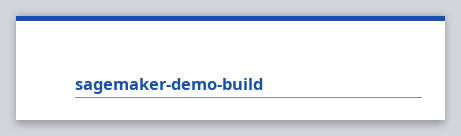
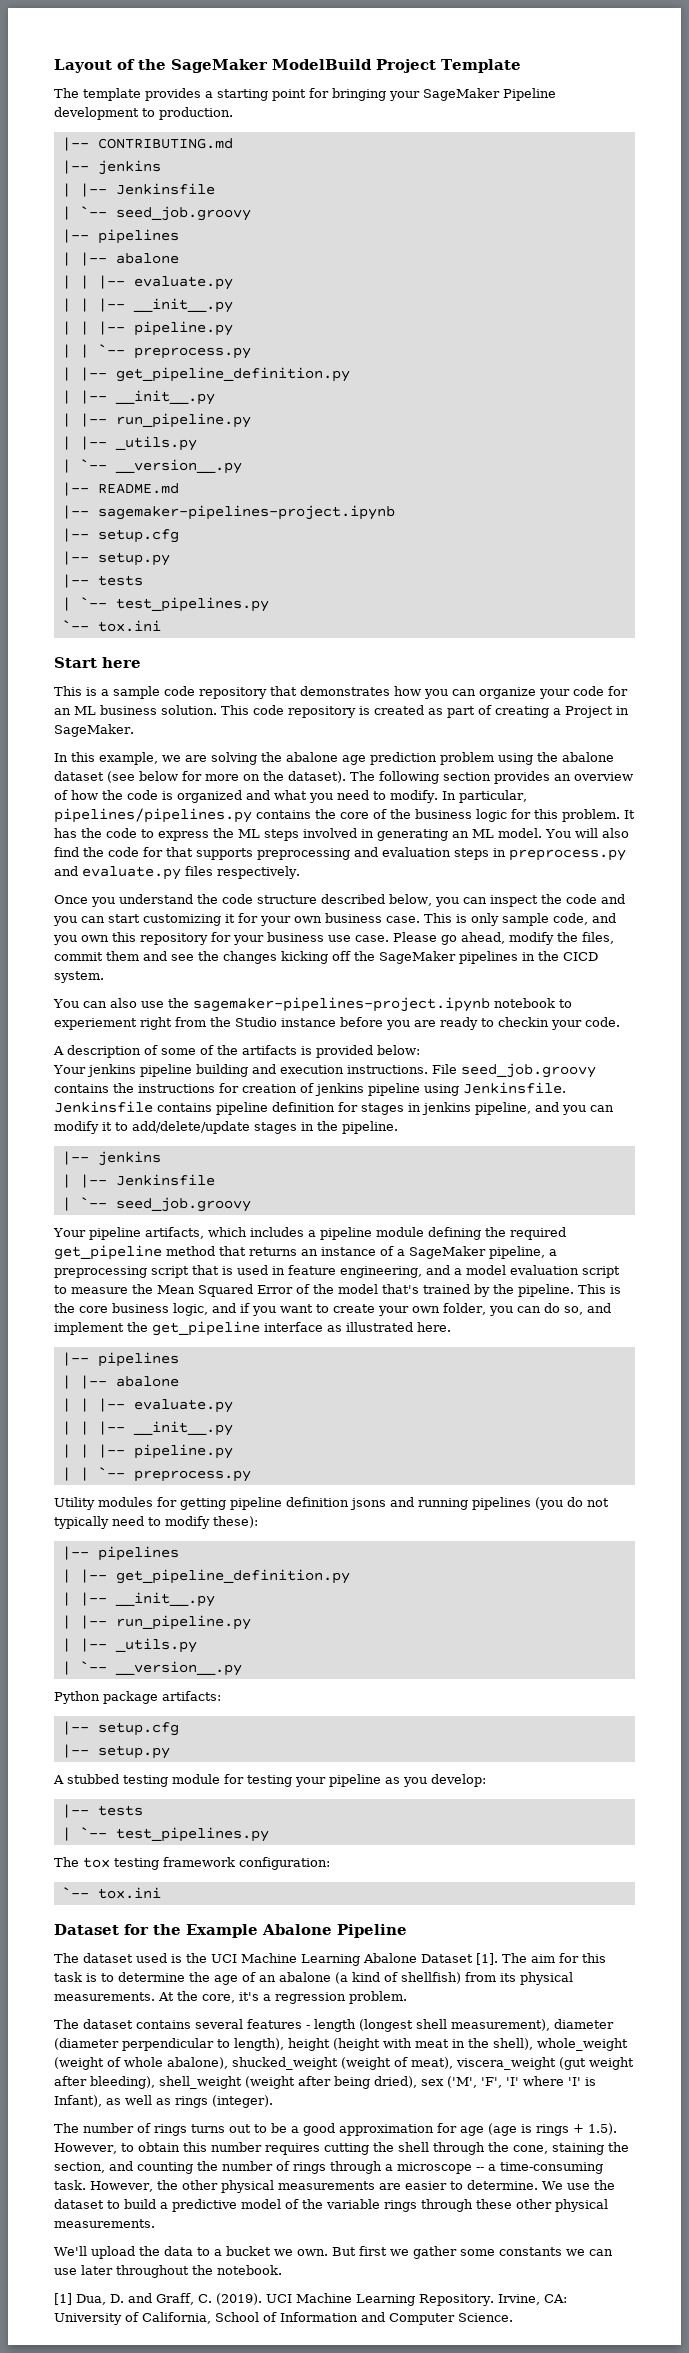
[75,78,263,94] sagemaker-demo-build -> [54,59,521,73] [54,88,556,101] [54,107,233,120] [61,137,233,151] [61,160,161,175] [61,183,215,197] [61,206,251,221] [61,229,179,244] [61,252,179,266] [61,275,233,290] [61,298,233,313] [61,321,233,336] [61,344,251,359] [61,367,350,382] [61,390,215,405] [61,413,251,428] [61,436,197,451] [61,459,242,474] [61,482,179,496] [61,505,395,520] [61,528,179,543] [61,551,170,566] [61,574,143,588] [61,597,269,612] [61,620,161,632] [54,657,141,668] [54,686,628,699] [54,705,629,718] [54,724,134,737] [54,752,614,765] [54,771,633,784] [54,790,527,803] [54,808,635,823] [54,828,629,841] [54,847,626,861] [54,866,300,880] [54,894,625,907] [53,913,616,926] [53,932,614,945] [54,951,598,964] [54,971,104,983] [53,997,572,1012] [54,1017,620,1030] [53,1045,420,1058] [53,1063,596,1078] [54,1082,566,1096] [54,1101,614,1115] [54,1121,398,1134] [61,1151,161,1166] [61,1174,215,1188] [61,1197,251,1212] [53,1227,566,1240] [54,1245,557,1260] [54,1265,620,1278] [54,1284,621,1297] [54,1303,611,1316] [54,1321,451,1336] [61,1352,179,1367] [61,1375,179,1389] [61,1398,233,1413] [61,1421,233,1436] [61,1444,233,1459] [61,1467,251,1482] [54,1497,609,1510] [54,1516,258,1529] [61,1546,179,1561] [61,1569,350,1584] [61,1592,215,1607] [61,1615,251,1630] [61,1638,197,1653] [61,1661,242,1676] [54,1691,221,1704] [61,1721,179,1736] [61,1744,170,1759] [53,1774,486,1787] [61,1804,143,1818] [61,1827,269,1842] [54,1857,330,1870] [61,1887,161,1899] [54,1924,407,1938] [54,1953,606,1966] [54,1972,573,1985] [54,1991,407,2004] [54,2019,614,2032] [54,2038,628,2051] [54,2057,634,2070] [54,2076,596,2089] [54,2095,273,2108] [54,2123,617,2136] [54,2142,629,2155] [54,2161,603,2174] [54,2180,615,2193] [54,2199,608,2212] [54,2219,155,2228] [54,2246,613,2259] [54,2265,282,2278] [54,2293,567,2306] [54,2312,513,2325] Layout of the SageMaker ModelBuild Project Template // The template provides a starting point for bringing your SageMaker Pipeline development to production. // |-- CONTRIBUTING.md // |-- jenkins // | |-- Jenkinsfile // | `-- seed_job.groovy // |-- pipelines // | |-- abalone // | | |-- evaluate.py // | | |-- __init__.py // | | |-- pipeline.py // | | `-- preprocess.py // | |-- get_pipeline_definition.py // | |-- __init__.py // | |-- run_pipeline.py // | |-- _utils.py // | `-- __version__.py // |-- README.md // |-- sagemaker-pipelines-project.ipynb // |-- setup.cfg // |-- setup.py // |-- tests // | `-- test_pipelines.py // `-- tox.ini // Start here // This is a sample code repository that demonstrates how you can organize your code for an ML business solution. This code repository is created as part of creating a Project in SageMaker. // In this example, we are solving the abalone age prediction problem using the abalone dataset (see below for more on the dataset). The following section provides an overview of how the code is organized and what you need to modify. In particular, pipelines/pipelines.py contains the core of the business logic for this problem. It has the code to express the ML steps involved in generating an ML model. You will also find the code for that supports preprocessing and evaluation steps in preprocess.py and evaluate.py files respectively. // Once you understand the code structure described below, you can inspect the code and you can start customizing it for your own business case. This is only sample code, and you own this repository for your business use case. Please go ahead, modify the files, commit them and see the changes kicking off the SageMaker pipelines in the CICD system. // You can also use the sagemaker-pipelines-project.ipynb notebook to experiement right from the Studio instance before you are ready to checkin your code. // A description of some of the artifacts is provided below: // Your jenkins pipeline building and execution instructions. File seed_job.groovy contains the instructions for creation of jenkins pipeline using Jenkinsfile. Jenkinsfile contains pipeline definition for stages in jenkins pipeline, and you can modify it to add/delete/update stages in the pipeline. // |-- jenkins // | |-- Jenkinsfile // | `-- seed_job.groovy // Your pipeline artifacts, which includes a pipeline module defining the required get_pipeline method that returns an instance of a SageMaker pipeline, a preprocessing script that is used in feature engineering, and a model evaluation script to measure the Mean Squared Error of the model that's trained by the pipeline. This is the core business logic, and if you want to create your own folder, you can do so, and implement the get_pipeline interface as illustrated here. // |-- pipelines // | |-- abalone // | | |-- evaluate.py // | | |-- __init__.py // | | |-- pipeline.py // | | `-- preprocess.py // Utility modules for getting pipeline definition jsons and running pipelines (you do not typically need to modify these): // |-- pipelines // | |-- get_pipeline_definition.py // | |-- __init__.py // | |-- run_pipeline.py // | |-- _utils.py // | `-- __version__.py // Python package artifacts: // |-- setup.cfg // |-- setup.py // A stubbed testing module for testing your pipeline as you develop: // |-- tests // | `-- test_pipelines.py // The tox testing framework configuration: // `-- tox.ini // Dataset for the Example Abalone Pipeline // The dataset used is the UCI Machine Learning Abalone Dataset [1]. The aim for this task is to determine the age of an abalone (a kind of shellfish) from its physical measurements. At the core, it's a regression problem. // The dataset contains several features - length (longest shell measurement), diameter (diameter perpendicular to length), height (height with meat in the shell), whole_weight (weight of whole abalone), shucked_weight (weight of meat), viscera_weight (gut weight after bleeding), shell_weight (weight after being dried), sex ('M', 'F', 'I' where 'I' is Infant), as well as rings (integer). // The number of rings turns out to be a good approximation for age (age is rings + 1.5). However, to obtain this number requires cutting the shell through the cone, staining the section, and counting the number of rings through a microscope -- a time-consuming task. However, the other physical measurements are easier to determine. We use the dataset to build a predictive model of the variable rings through these other physical measurements. // We'll upload the data to a bucket we own. But first we gather some constants we can use later throughout the notebook. // [1] Dua, D. and Graff, C. (2019). UCI Machine Learning Repository. Irvine, CA: University of California, School of Information and Computer Science.

